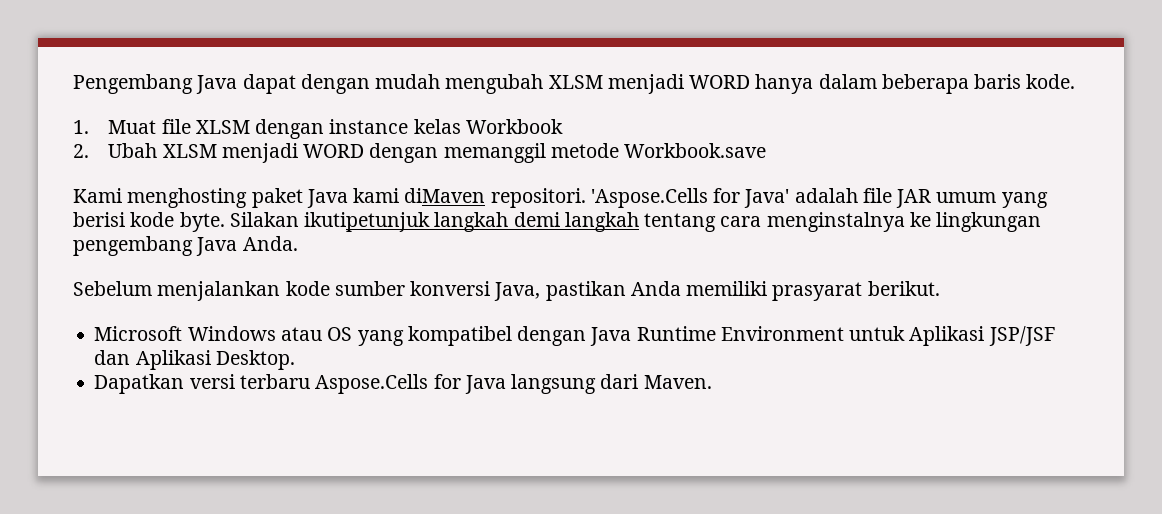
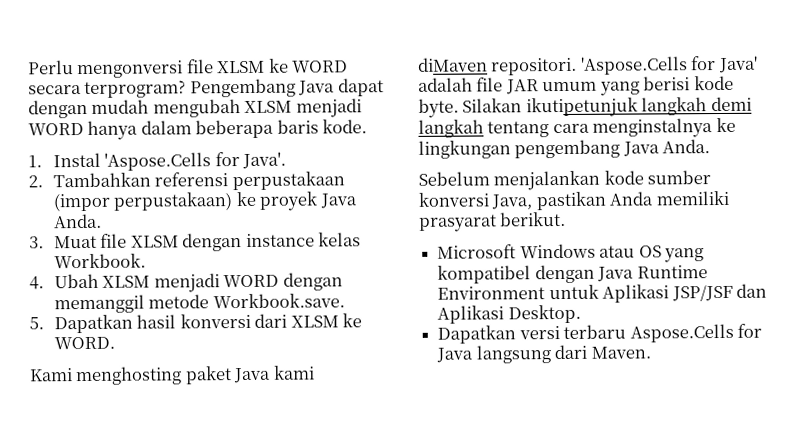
(73, 84) none -> [28,58,349,79] [28,80,187,98] Perlu mengonversi file XLSM ke WORD secara terprogram?
(89, 127) none -> [52,151,287,171] [28,171,345,191] [52,191,357,212] [53,213,102,229] [29,236,44,249] Instal 'Aspose.Cells for Java'. // 2. Tambahkan referensi perpustakaan (impor perpustakaan) ke proyek Java Anda. // 3.
[465,119,563,134] [73,144,89,158] Workbook // 2. -> [53,253,146,269] [29,276,44,290] Workbook. // 4.
[624,143,767,158] Workbook.save -> [212,293,345,309] [29,313,363,334] [53,336,115,350] Workbook.save. // 5. Dapatkan hasil konversi dari XLSM ke WORD.

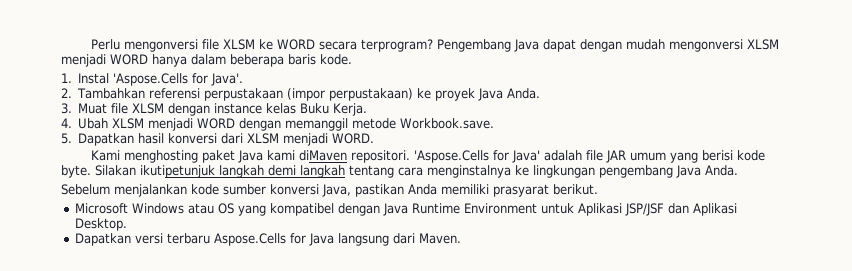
[152,99,241,118] mengubah -> [668,39,743,52] mengonversi
[53,253,146,269] Workbook. -> [300,103,368,116] Buku Kerja.
[342,313,363,328] ke -> [283,133,329,146] menjadi

